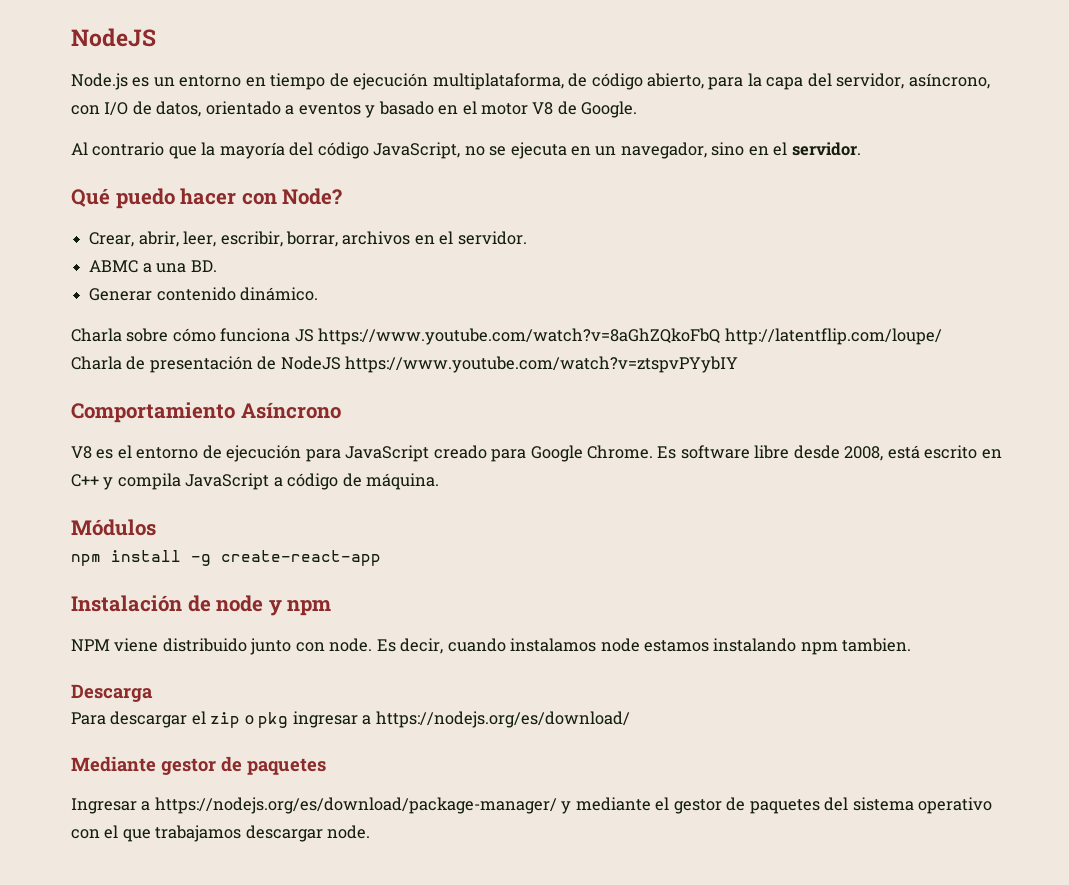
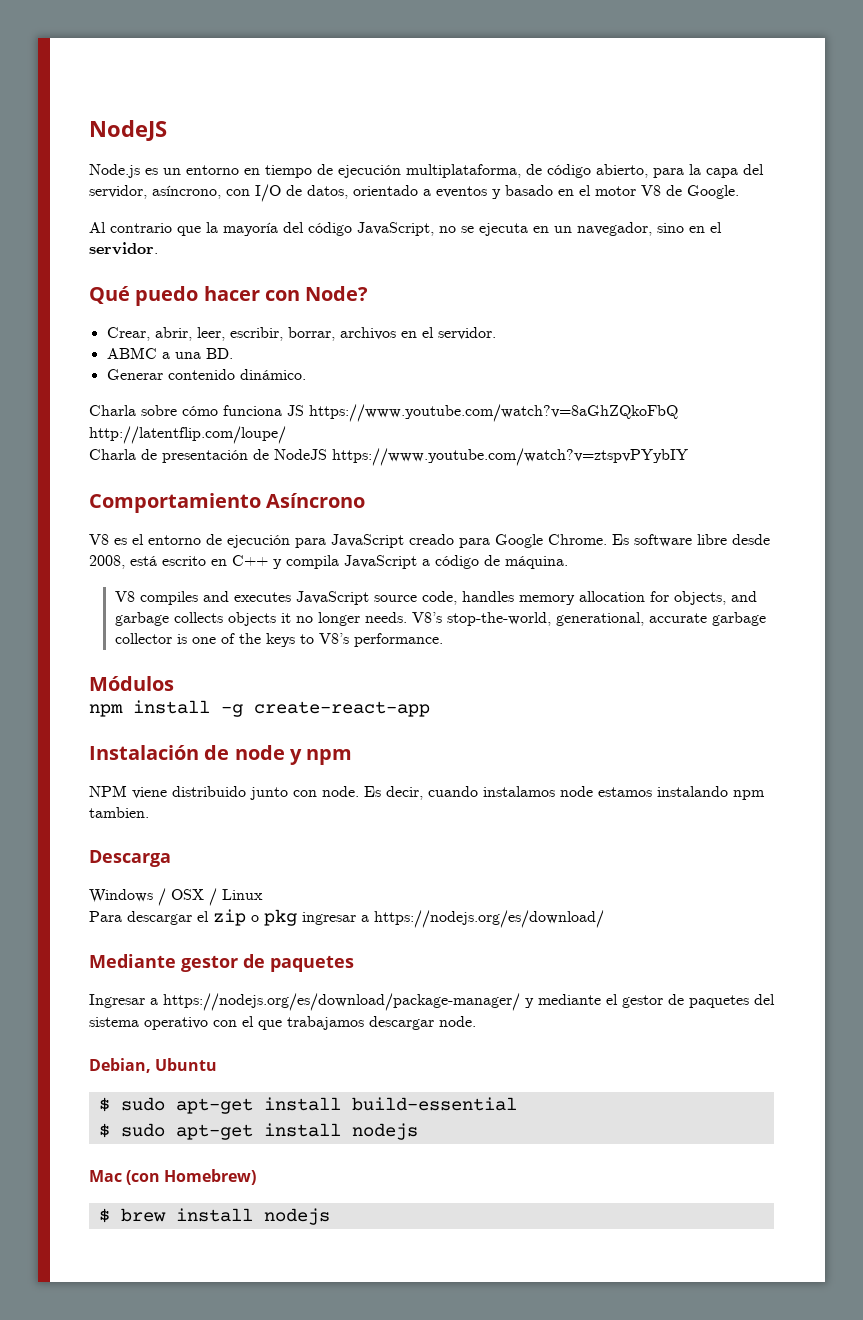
(440, 481) none -> [114,591,757,605] [114,612,766,626] [114,633,443,647] // V8 compiles and executes JavaScript source code, handles memory allocation for objects, and garbage collects objects it no longer needs. V8’s stop-the-world, generational, accurate garbage collector is one of the keys to V8’s performance.
(153, 693) none -> [89,888,263,906] // Windows / OSX / Linux
(371, 832) none -> [89,1058,218,1073] [98,1097,517,1114] [98,1123,418,1140] [89,1169,257,1185] [98,1208,330,1225] // Debian, Ubuntu // $ sudo apt-get install build-essential // $ sudo apt-get install nodejs // Mac (con Homebrew) // $ brew install nodejs

